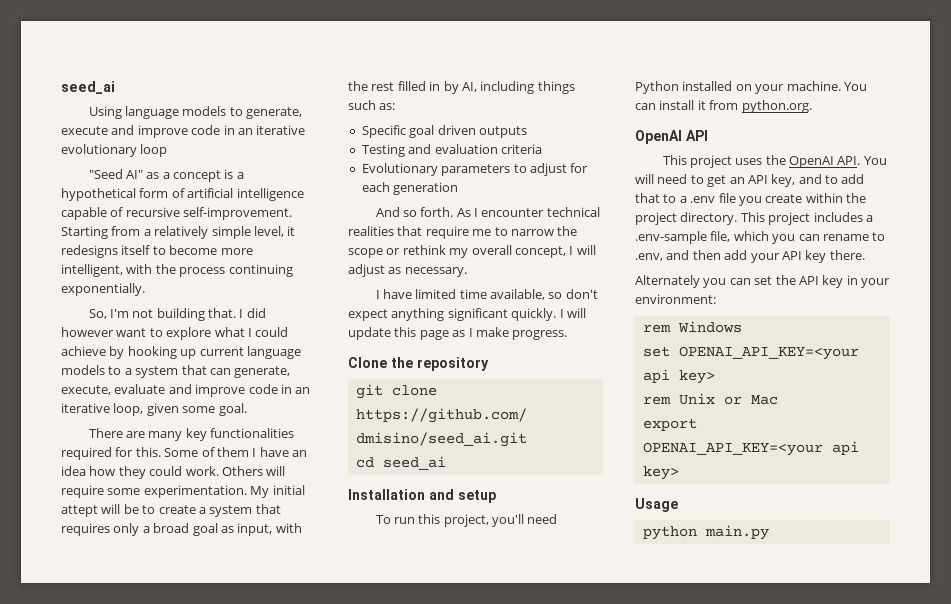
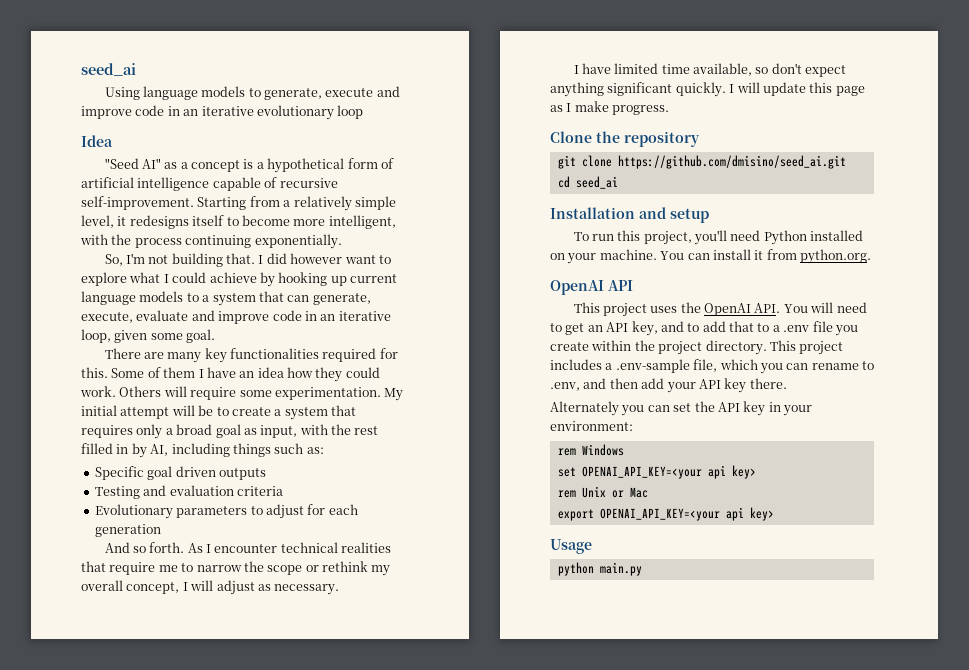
(168, 150) none -> [81,135,113,147] // Idea
[61,505,98,517] attept -> [120,407,170,419] attempt

